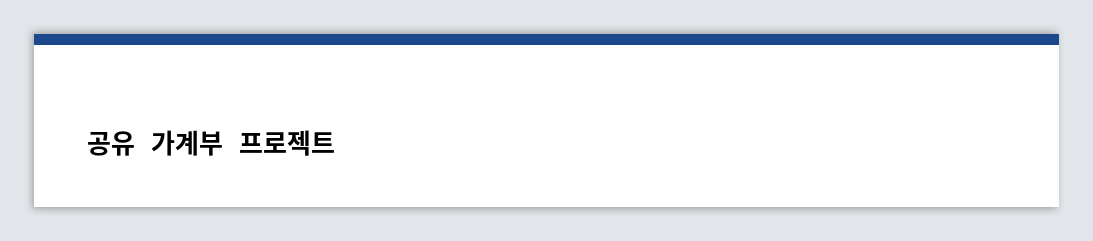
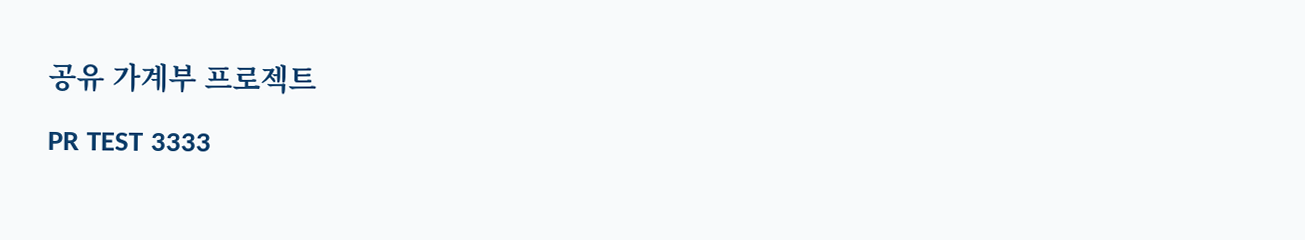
(335, 143) none -> [47,131,211,152] // PR TEST 3333

